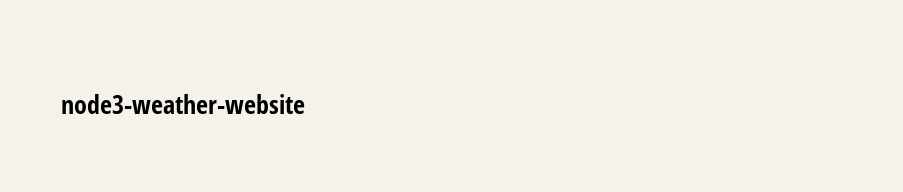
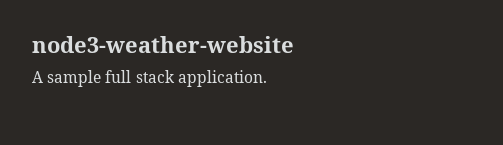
(305, 104) none -> [32,70,267,87] // A sample full stack application.

